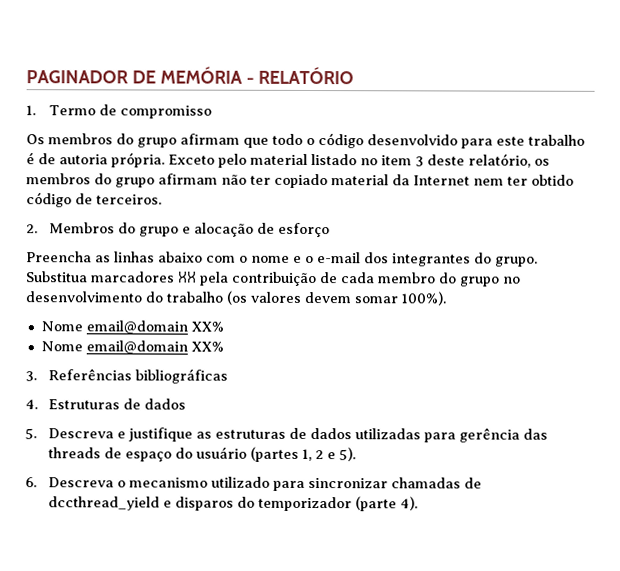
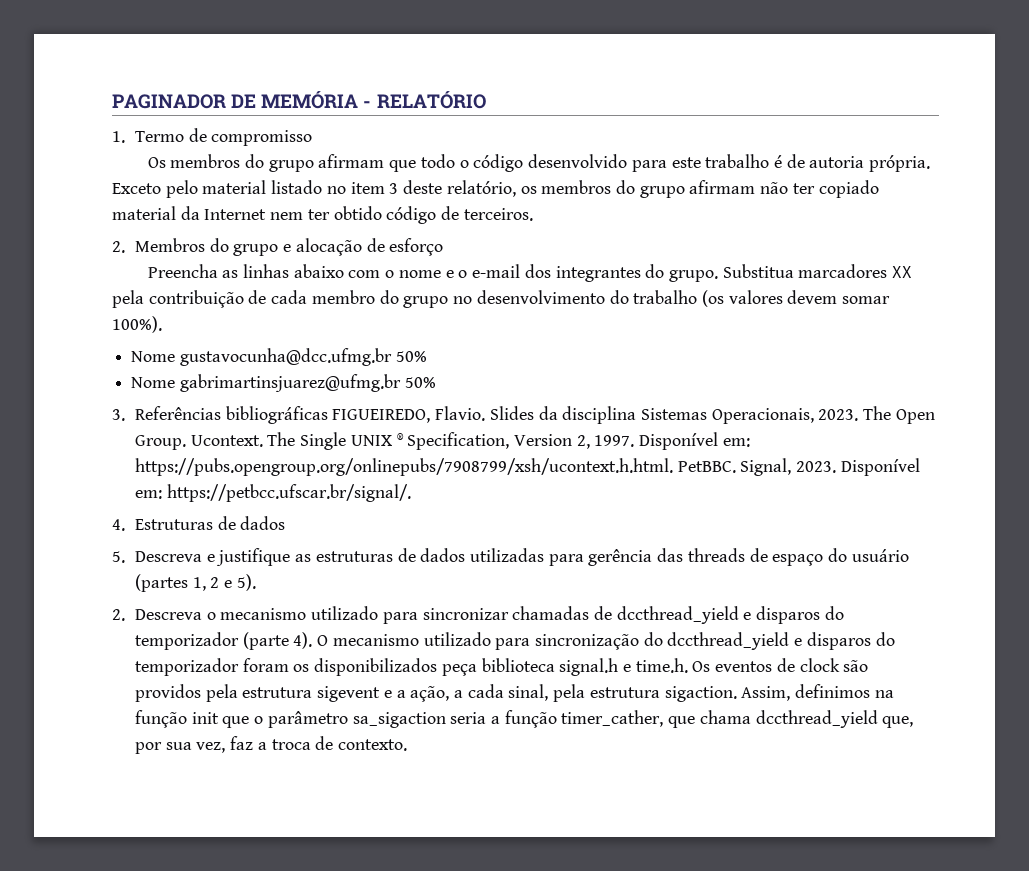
[85,320,224,334] [40,340,224,354] email@domain XX% // Nome email@domain XX% -> [179,348,427,366] [131,374,436,392] gustavocunha@dcc.ufmg.br 50% // Nome gabrimartinsjuarez@ufmg.br 50%
(228, 376) none -> [332,406,935,424] [134,432,750,450] [134,458,920,476] [134,484,411,502] FIGUEIREDO, Flavio. Slides da disciplina Sistemas Operacionais, 2023. The Open Group. Ucontext. The Single UNIX ® Specification, Version 2, 1997. Disponível em: https://pubs.opengroup.org/onlinepubs/7908799/xsh/ucontext.h.html. PetBBC. Signal, 2023. Disponível em: https://petbcc.ufscar.br/signal/.
[25,477,37,488] 6. -> [112,609,125,621] 2.
(418, 503) none -> [317,632,895,650] [134,658,869,676] [134,684,894,702] [134,710,914,728] [134,736,407,754] O mecanismo utilizado para sincronização do dccthread_yield e disparos do temporizador foram os disponibilizados peça biblioteca signal.h e time.h. Os eventos de clock são providos pela estrutura sigevent e a ação, a cada sinal, pela estrutura sigaction. Assim, definimos na função init que o parâmetro sa_sigaction seria a função timer_cather, que chama dccthread_yield que, por sua vez, faz a troca de contexto.

